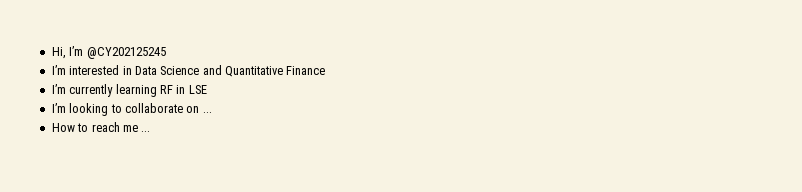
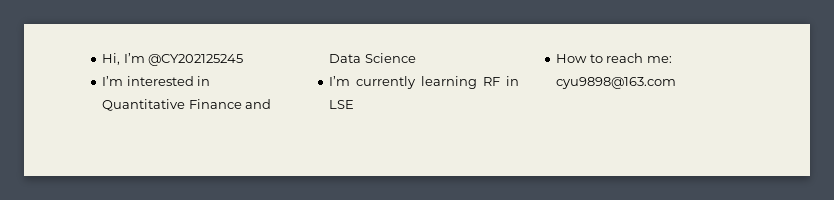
(132, 70) none -> [102,99,272,111] Quantitative Finance and
[202,65,326,77] and Quantitative Finance -> (416, 58) none
[51,103,212,116] // I’m looking to collaborate on ... -> (355, 104) none
[122,125,151,132] me ... -> [646,56,672,63] [556,77,677,89] me: cyu9898@163.com

